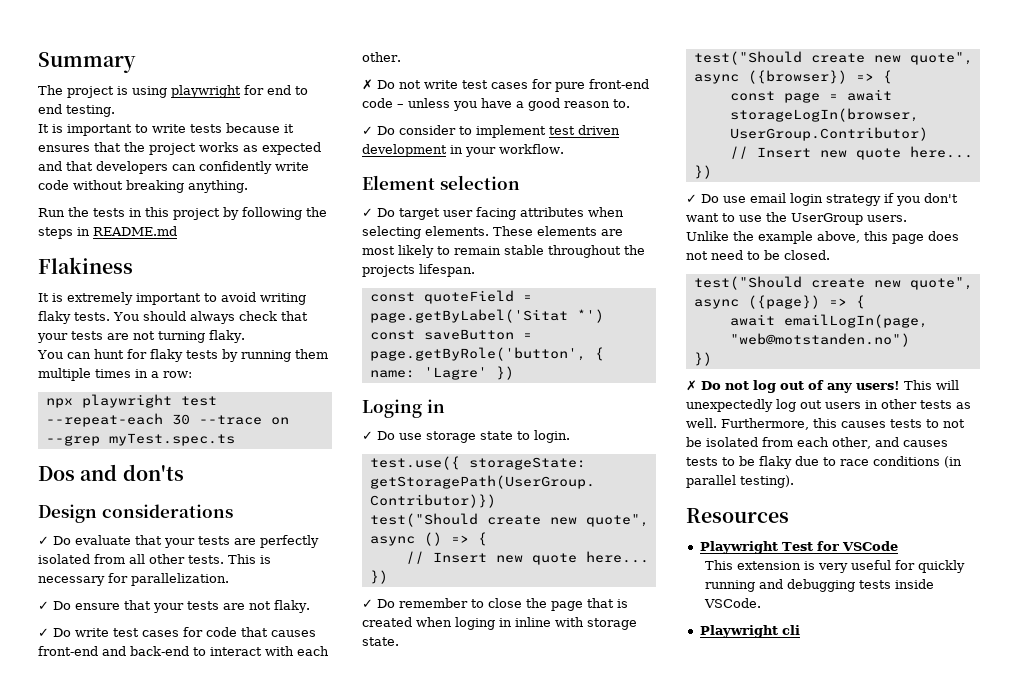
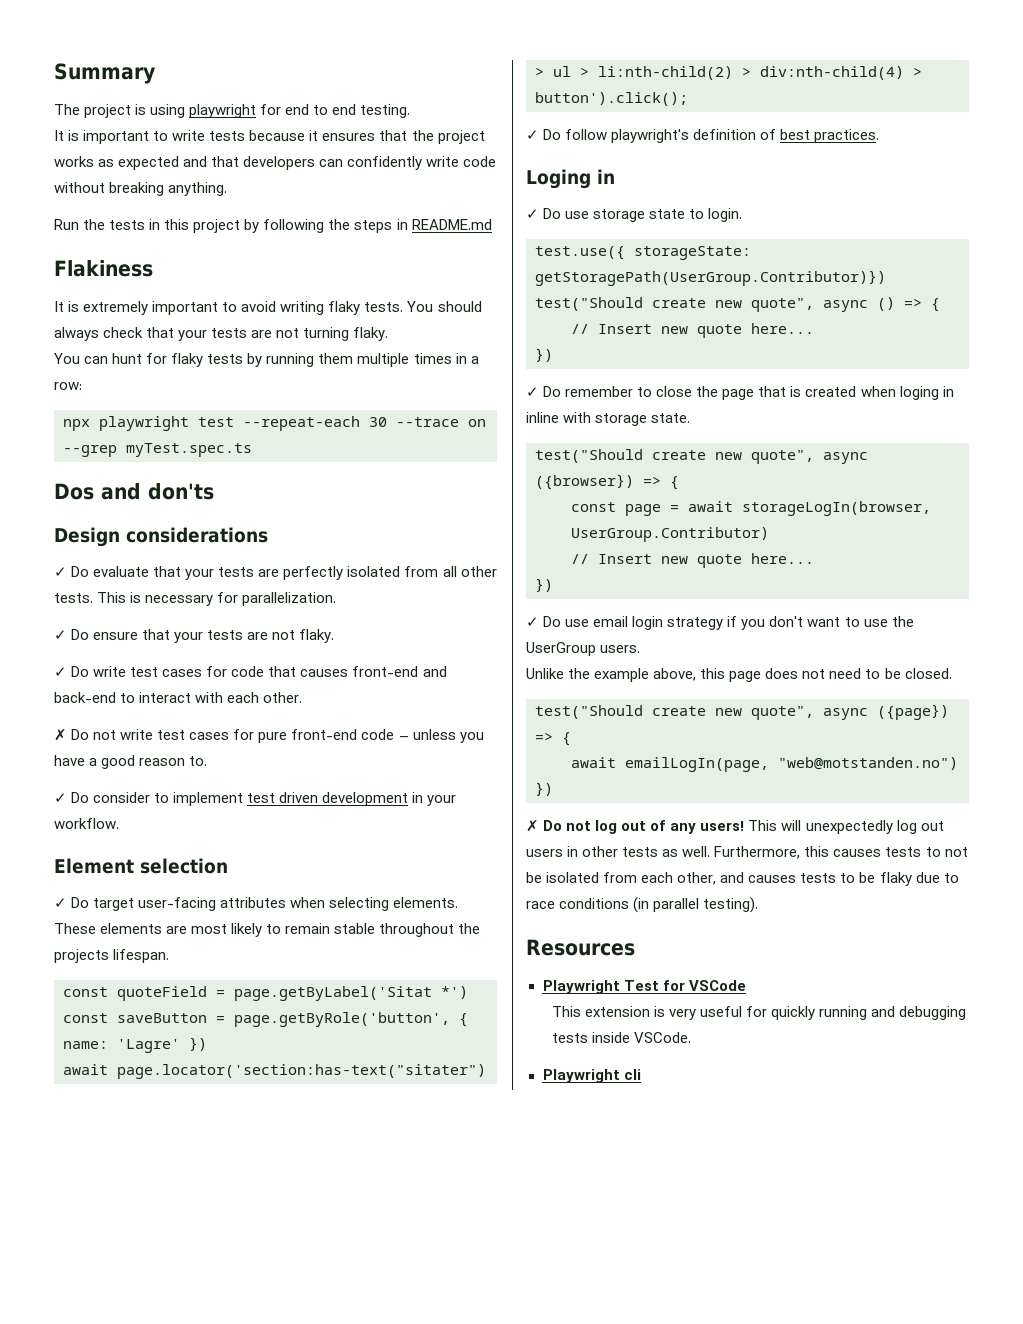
[443,207,516,220] user facing -> [138,897,217,911] user-facing
(514, 373) none -> [63,1064,486,1079] [535,66,922,80] [535,92,688,106] [526,129,880,143] // await page.locator('section:has-text("sitater") > ul > li:nth-child(2) > div:nth-child(4) > button').click(); // ✓ Do follow playwright's definition of best practices.

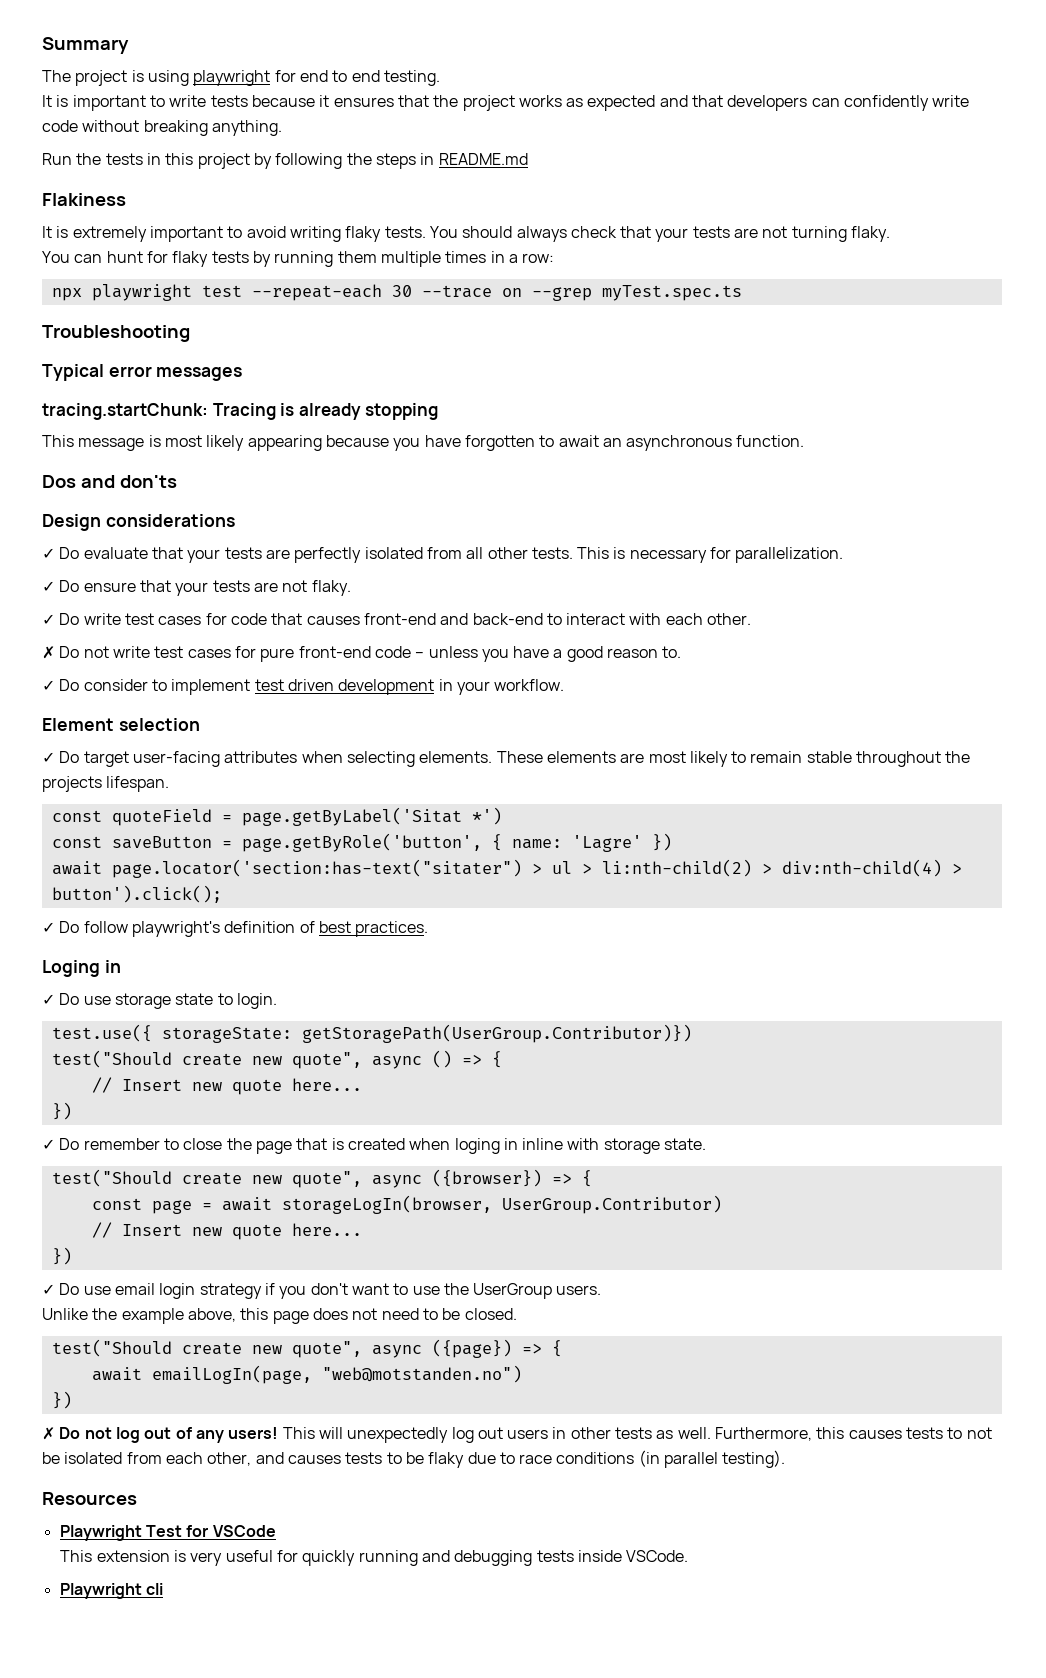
(252, 450) none -> [42,325,190,342] [42,364,243,381] [42,403,439,420] [42,435,805,451] // Troubleshooting // Typical error messages // tracing.startChunk: Tracing is already stopping // This message is most likely appearing because you have forgotten to await an asynchronous function.

